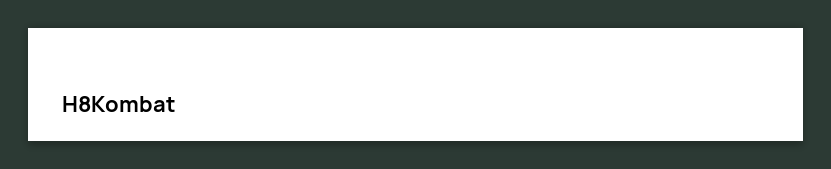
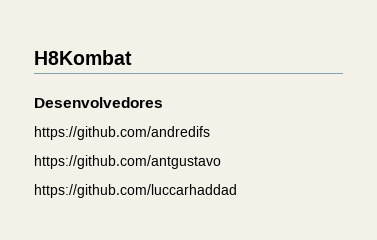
(176, 104) none -> [34,97,163,108] [34,126,210,140] [34,155,221,169] [34,184,237,198] // Desenvolvedores // https://github.com/andredifs // https://github.com/antgustavo // https://github.com/luccarhaddad

